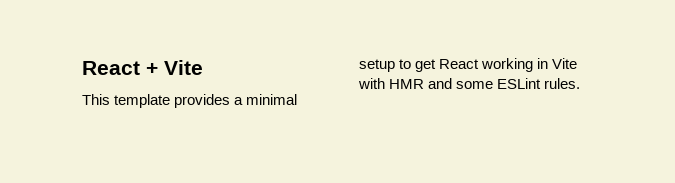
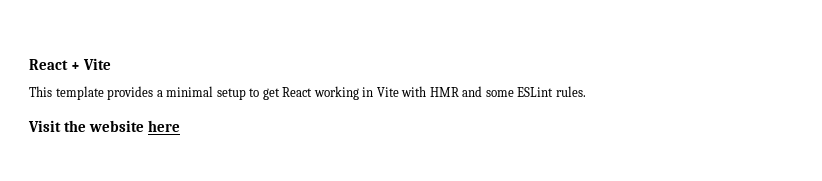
(581, 83) none -> [28,120,181,132] // Visit the website here

